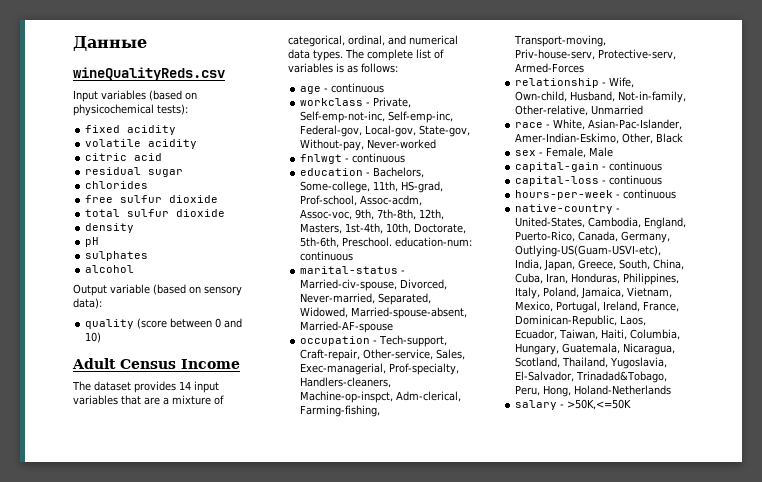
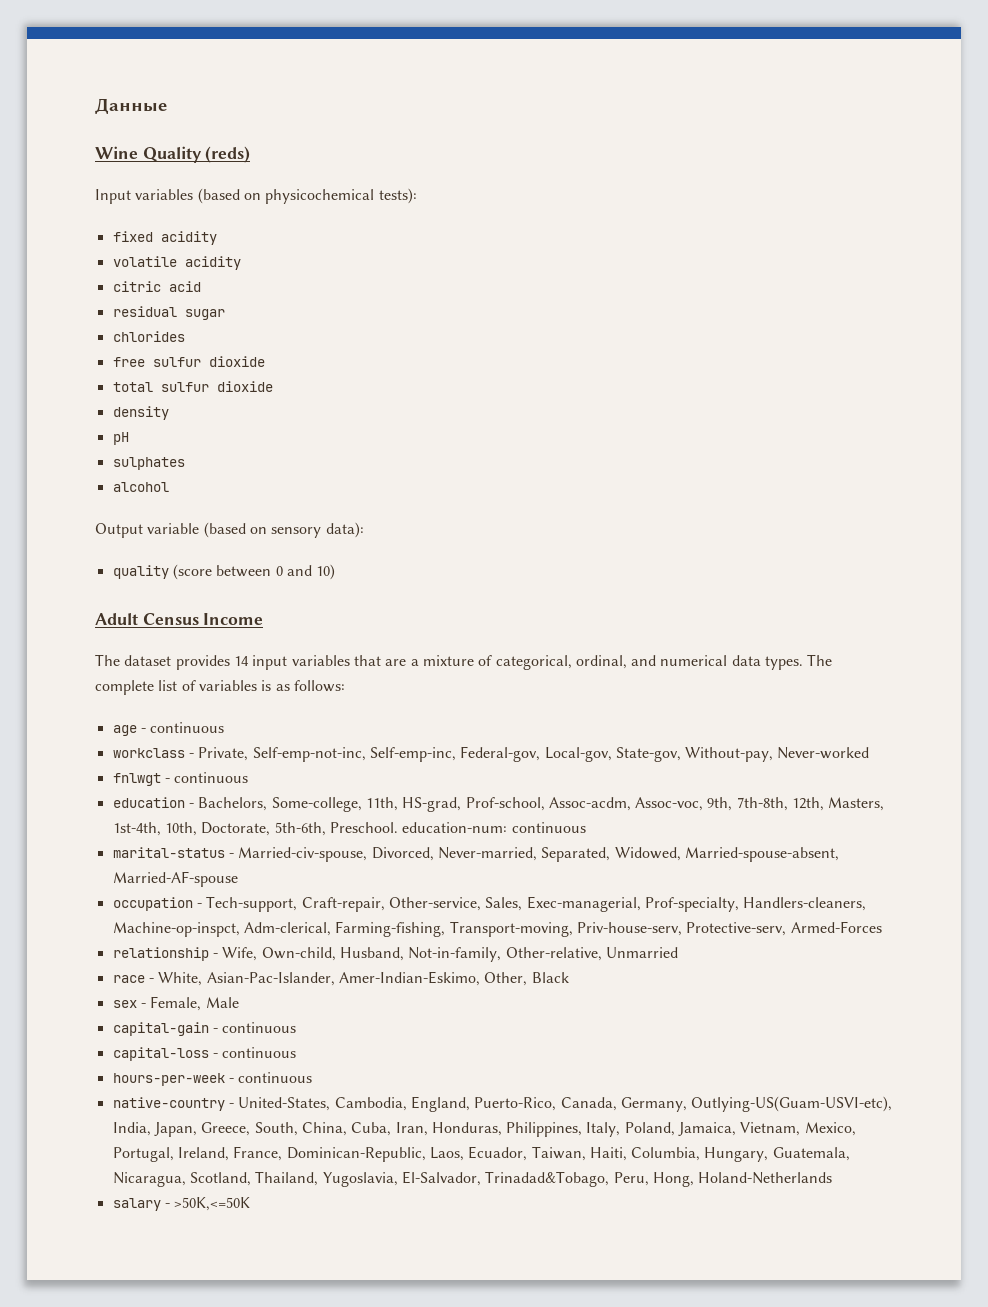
[73,67,225,81] wineQualityReds.csv -> [95,146,251,163] Wine Quality (reds)

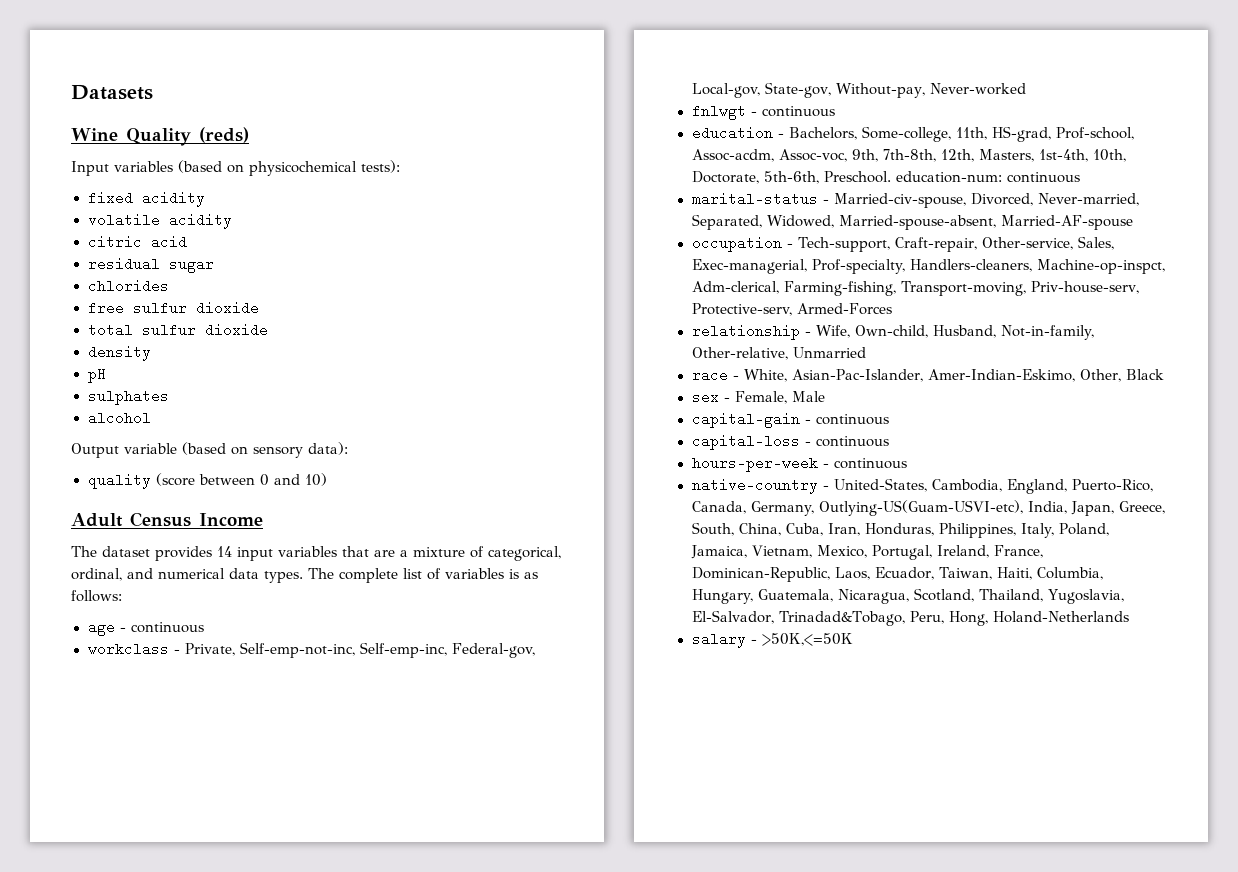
[95,98,167,114] Данные -> [71,84,153,100] Datasets

